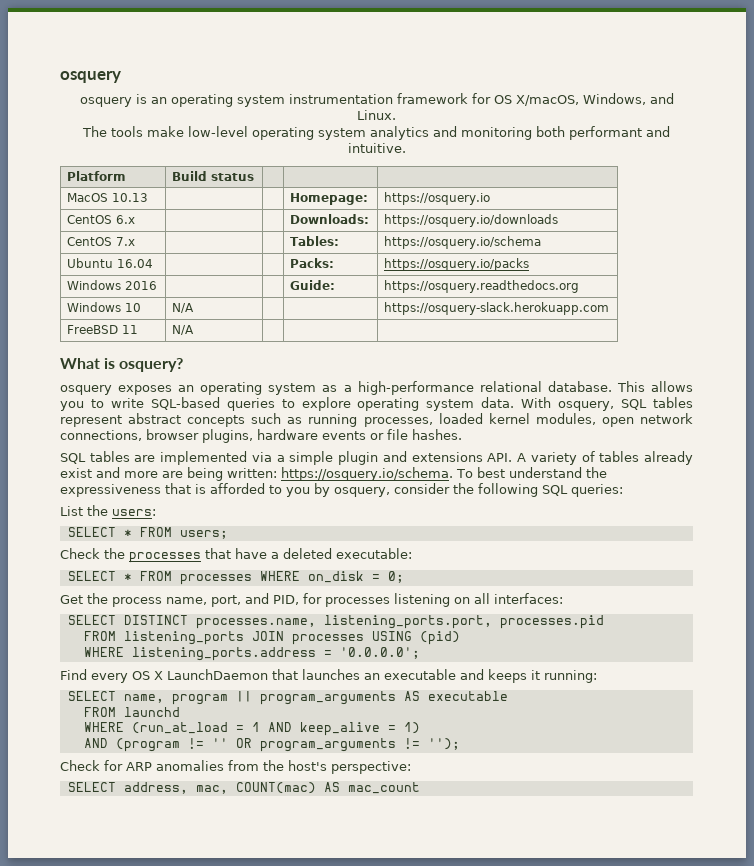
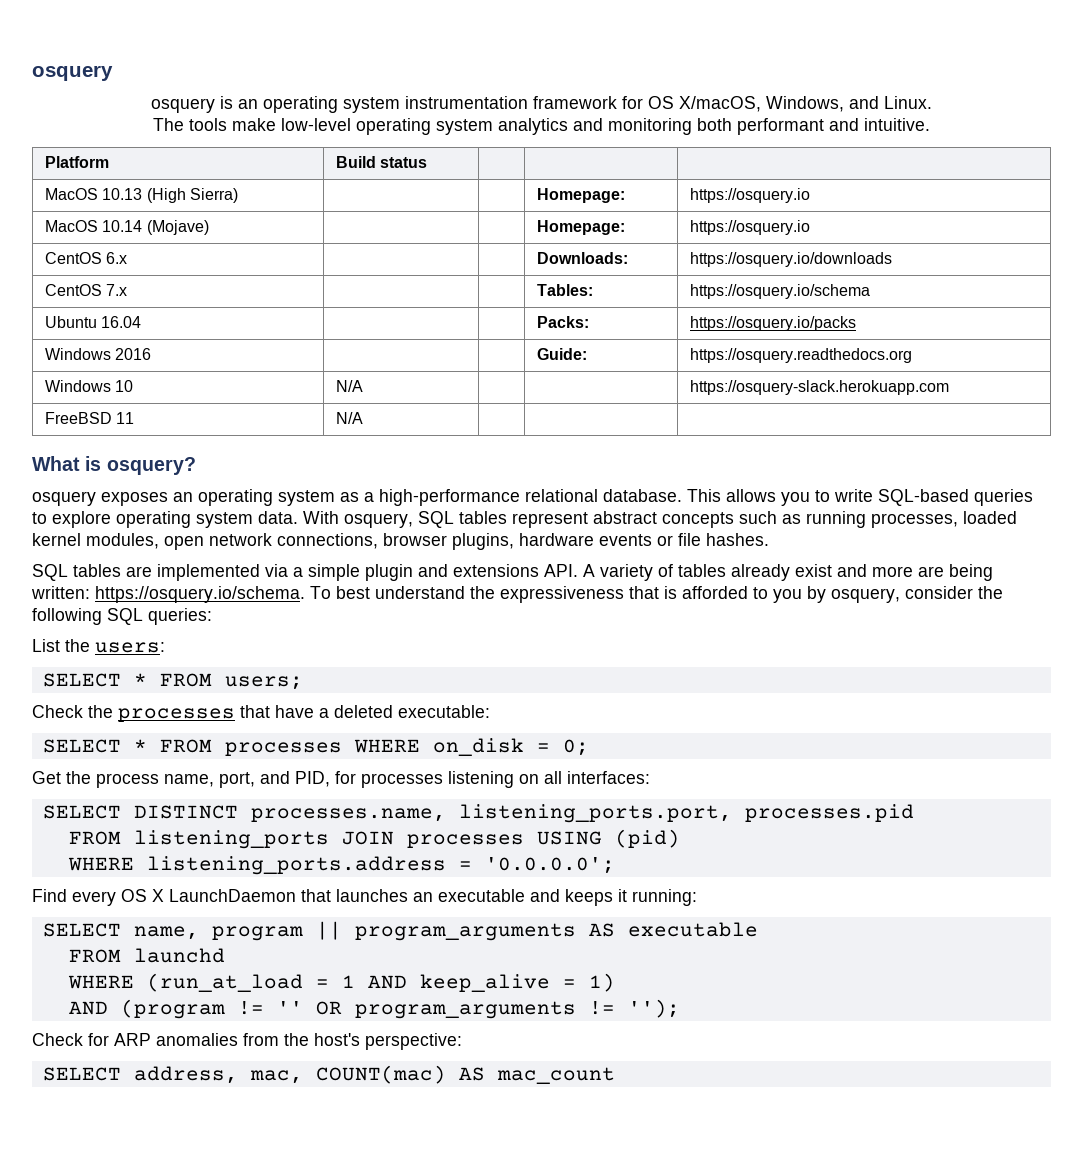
(149, 197) none -> [146,188,239,203] [537,188,626,203] [690,188,811,203] [45,220,209,235] (High Sierra) | | | Homepage: | https://osquery.io // MacOS 10.14 (Mojave)

